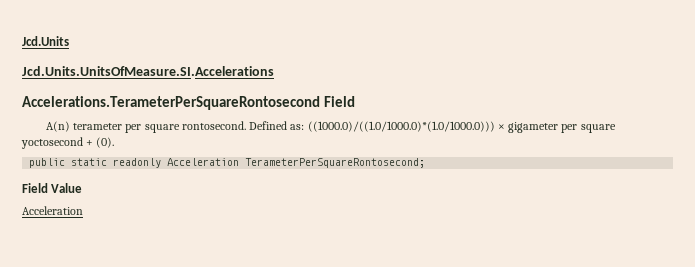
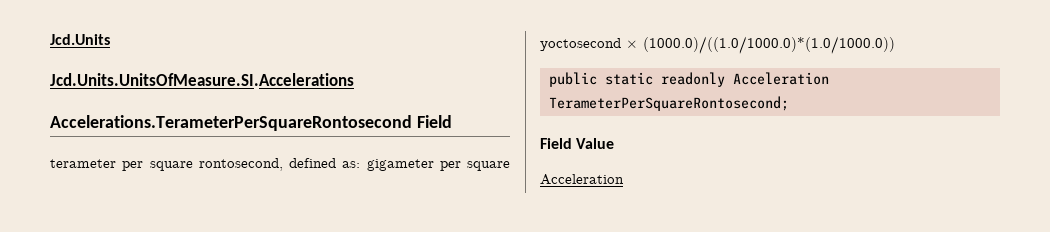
[45,121,70,132] A(n) -> (452, 121) none
[181,121,505,132] rontosecond. Defined as: ((1000.0)/((1.0/1000.0)*(1.0/1000.0))) × -> [198,158,361,171] rontosecond, defined as:
[86,137,115,148] + (0). -> [626,36,895,54] × (1000.0)/((1.0/1000.0)*(1.0/1000.0))

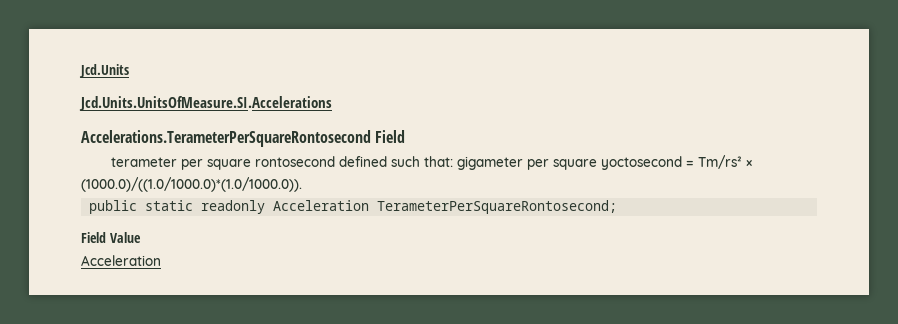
[198,158,361,171] rontosecond, defined as: -> [254,156,453,167] rontosecond defined such that:
(621, 44) none -> [685,155,742,169] = Tm/rs²
[643,36,895,54] (1000.0)/((1.0/1000.0)*(1.0/1000.0)) -> [81,177,302,192] // (1000.0)/((1.0/1000.0)*(1.0/1000.0)).

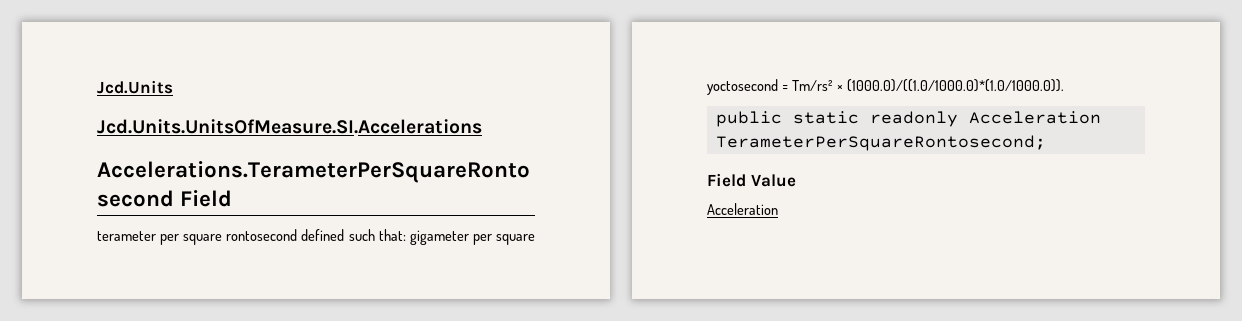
(752, 163) // -> (843, 88) none

